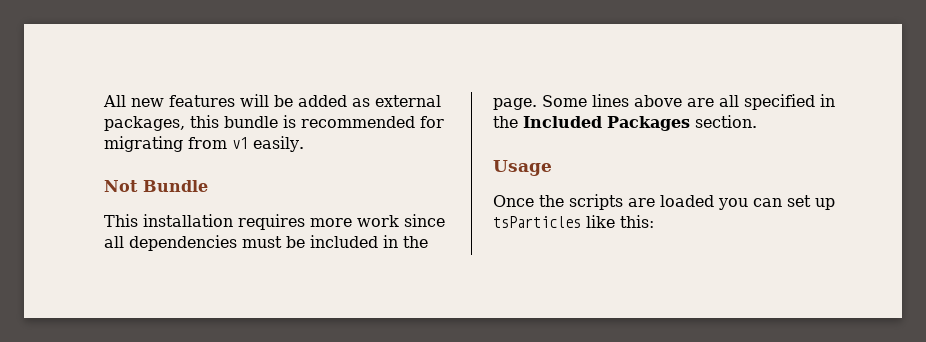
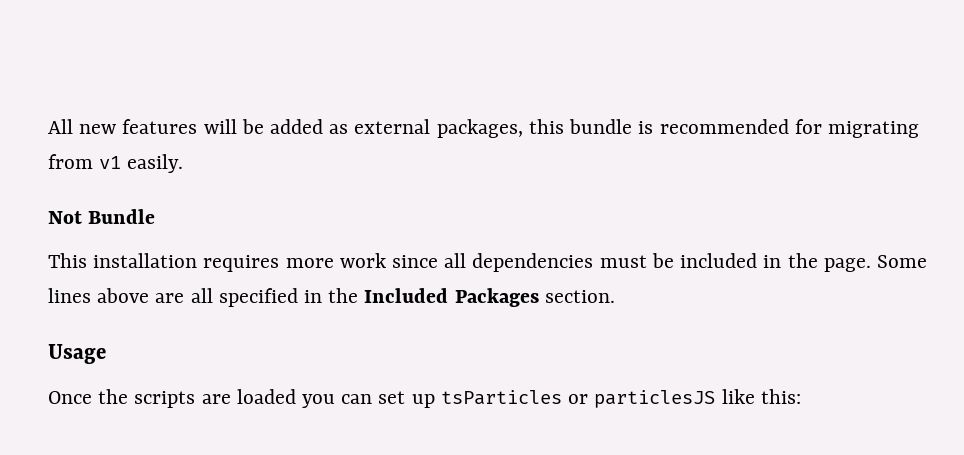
(581, 222) none -> [568,390,716,408] or particlesJS

